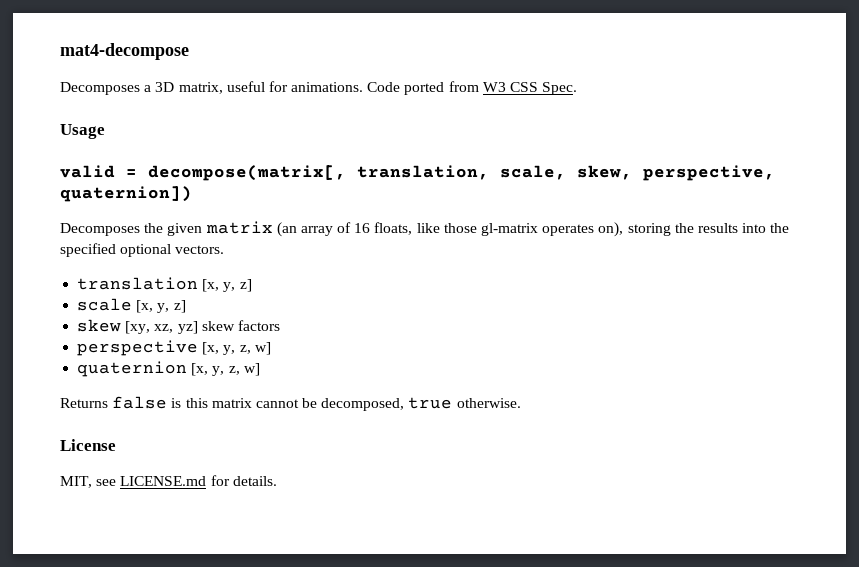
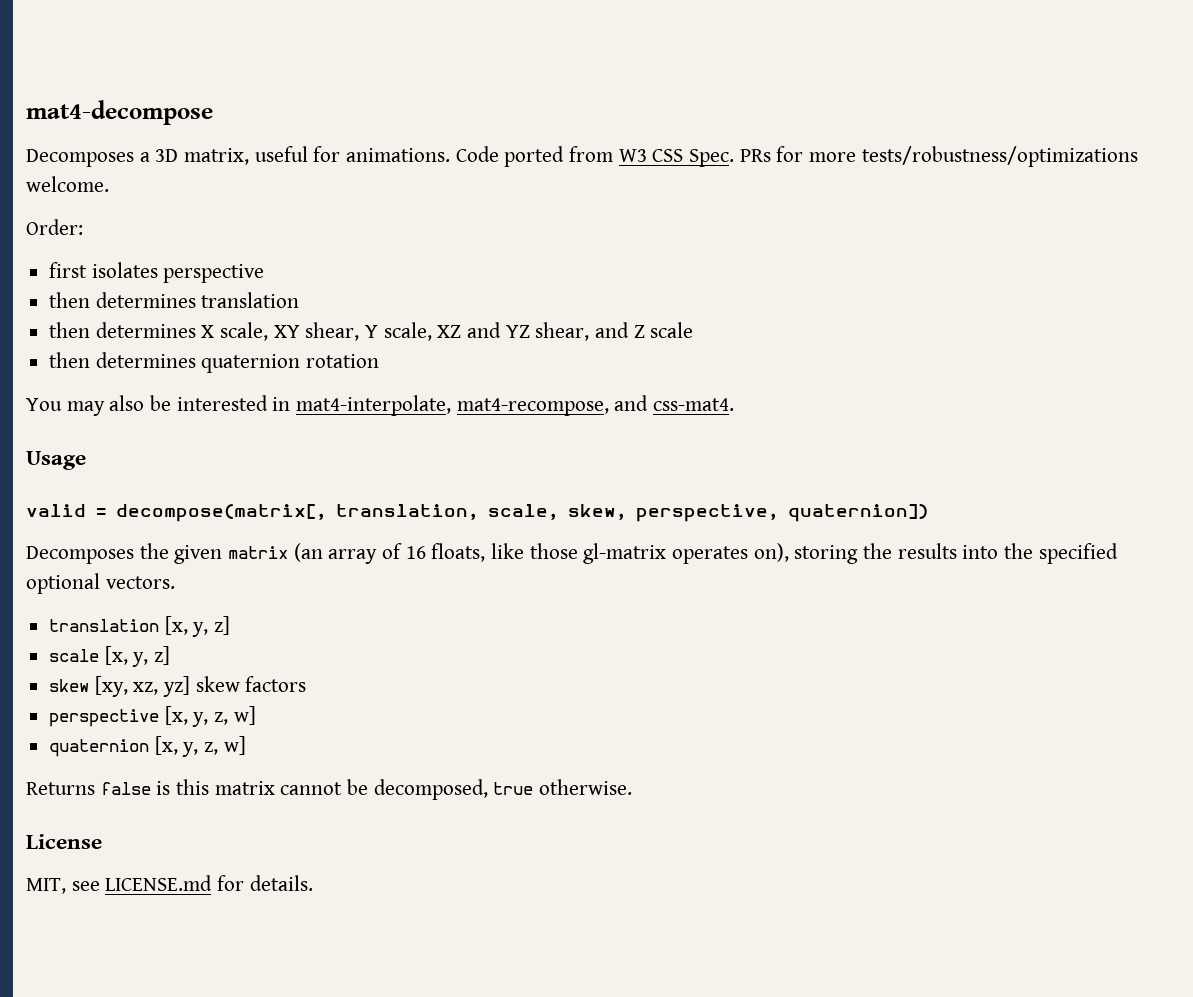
(578, 88) none -> [739,146,1138,167] [26,176,109,192] [26,219,83,235] [49,262,265,283] [49,292,300,308] [49,322,694,341] [49,352,380,373] [26,395,735,416] PRs for more tests/robustness/optimizations welcome. // Order: // first isolates perspective // then determines translation // then determines X scale, XY shear, Y scale, XZ and YZ shear, and Z scale // then determines quaternion rotation // You may also be interested in mat4-interpolate, mat4-recompose, and css-mat4.

